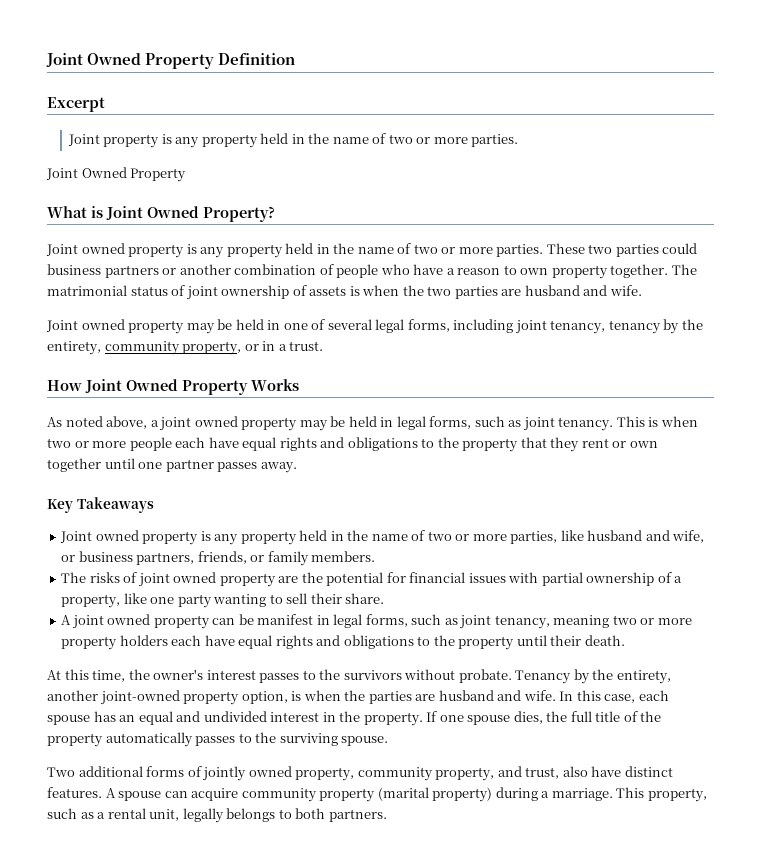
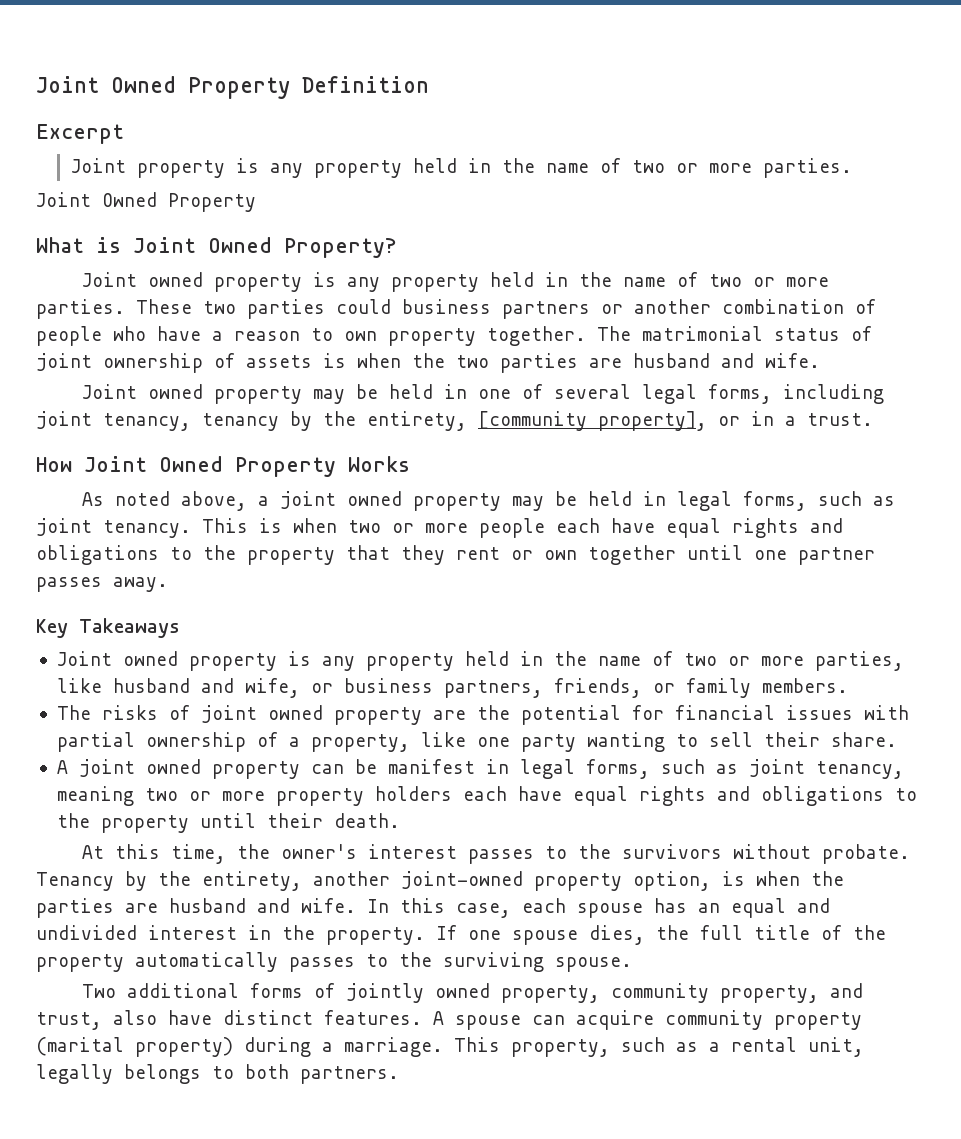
[104,341,242,355] community property, -> [478,411,707,431] [community property],

